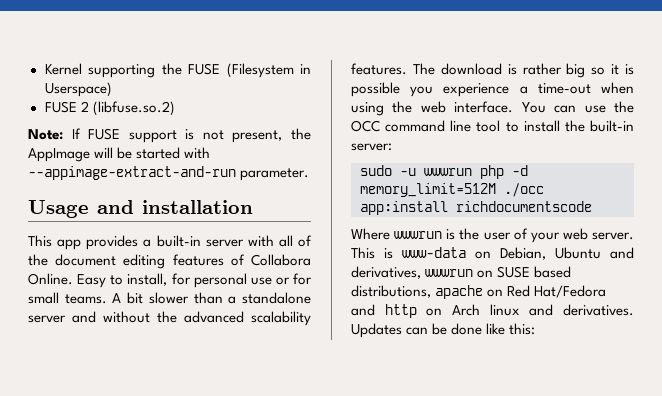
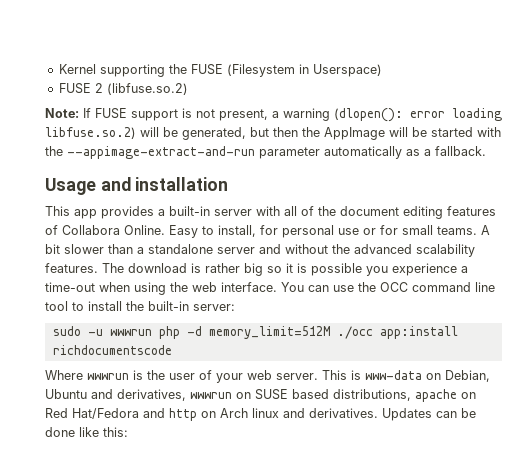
(283, 136) none -> [272,108,502,122] [45,127,298,140] a warning (dlopen(): error loading libfuse.so.2) will be generated, but then
[28,166,310,181] --appimage-extract-and-run parameter. -> [45,146,486,159] the --appimage-extract-and-run parameter automatically as a fallback.

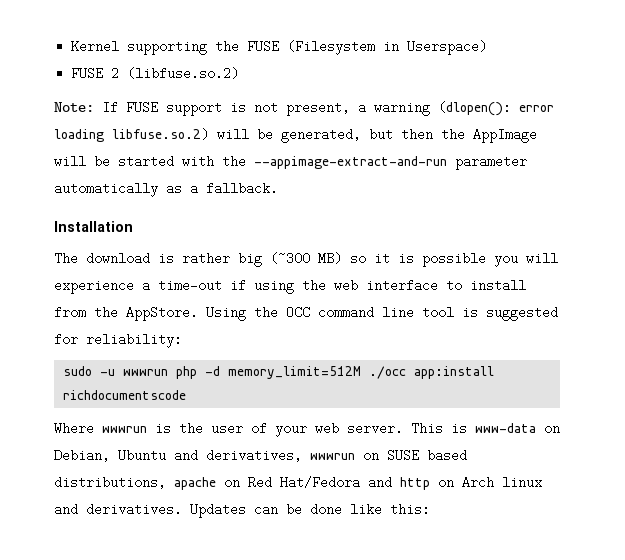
[45,177,229,195] [45,206,496,219] [45,225,490,238] [45,244,475,257] [45,263,98,273] Usage and installation // This app provides a built-in server with all of the document editing features of Collabora Online. Easy to install, for personal use or for small teams. A bit slower than a standalone server and without the advanced scalability features. -> [54,221,133,232] Installation //
(263, 269) none -> [270,252,342,265] (~300 MB)
(388, 271) none -> [526,253,558,263] will
[99,282,130,292] when -> [230,279,246,292] if
[221,282,354,292] interface. You can use -> [366,279,526,292] [54,306,246,321] interface to install from the AppStore. Using
[72,301,235,311] to install the built-in server: -> [462,306,558,321] [54,333,182,348] is suggested for reliability:

